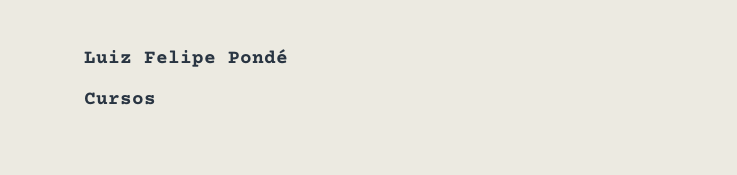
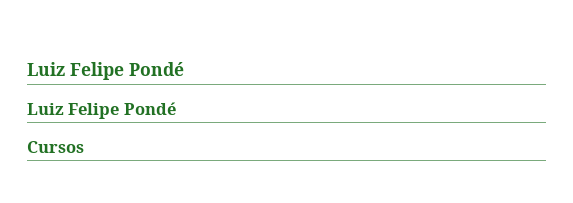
[84,49,288,67] Luiz Felipe Pondé -> [27,62,184,80] [27,102,176,119] Luiz Felipe Pondé // Luiz Felipe Pondé

